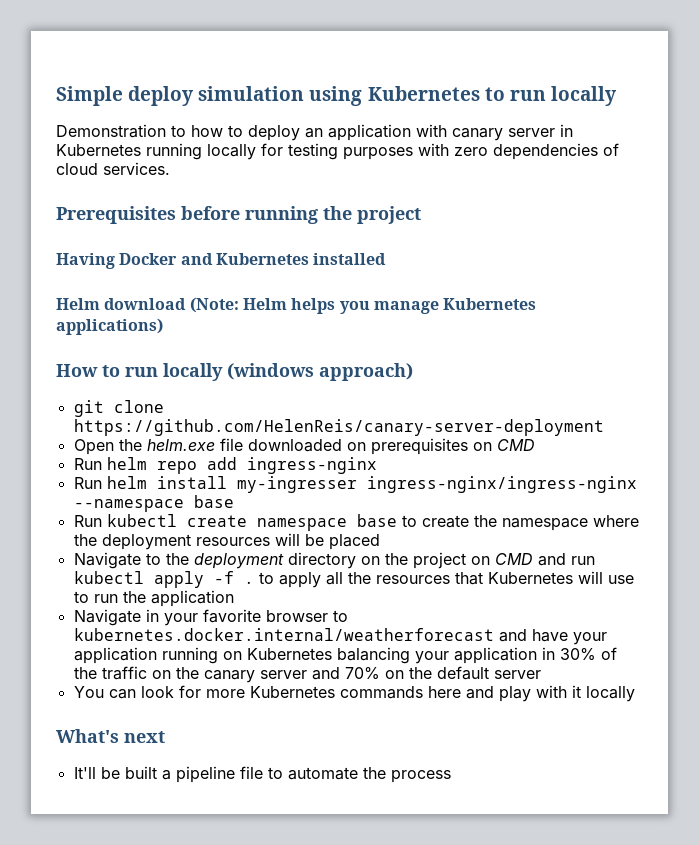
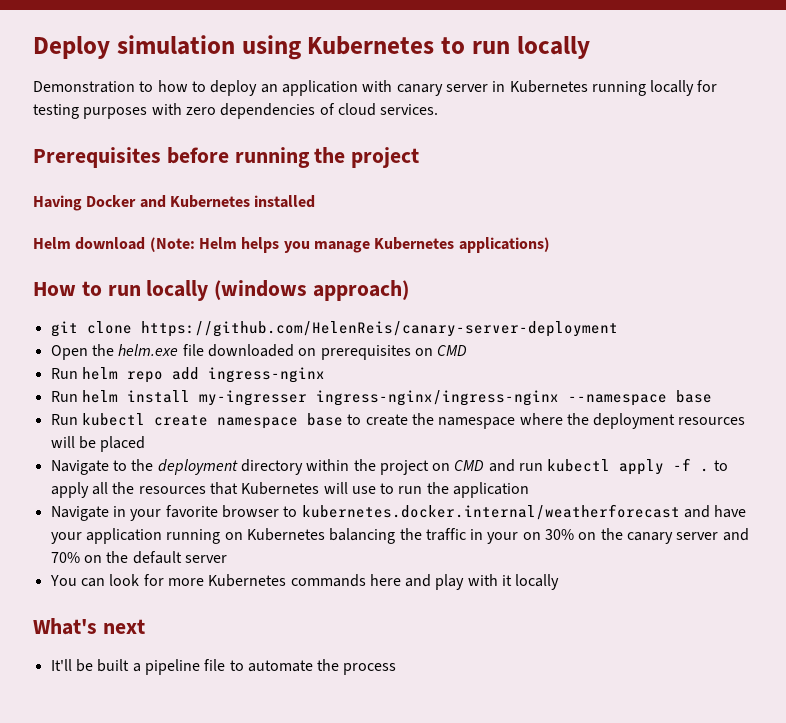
[56,86,194,106] Simple deploy -> [33,36,110,59] Deploy
[360,556,380,565] on -> [306,459,350,471] within
[414,647,617,664] [73,666,147,680] your application in 30% of the traffic -> [399,528,575,544] the traffic in your on 30%

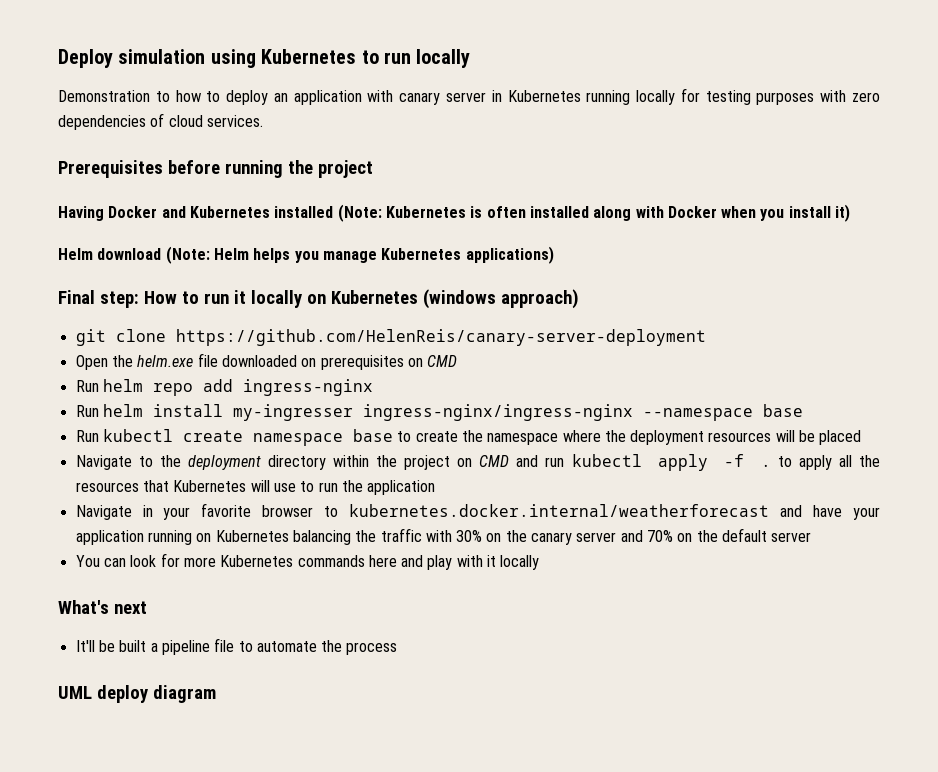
(316, 201) none -> [337,204,851,222] (Note: Kubernetes is often installed along with Docker when you install it)
(550, 245) none -> [58,290,139,308] Final step:
[146,280,209,301] locally -> [233,290,418,308] it locally on Kubernetes
[470,529,541,544] in your on -> [425,530,452,542] with
(397, 669) none -> [58,685,216,703] // UML deploy diagram

